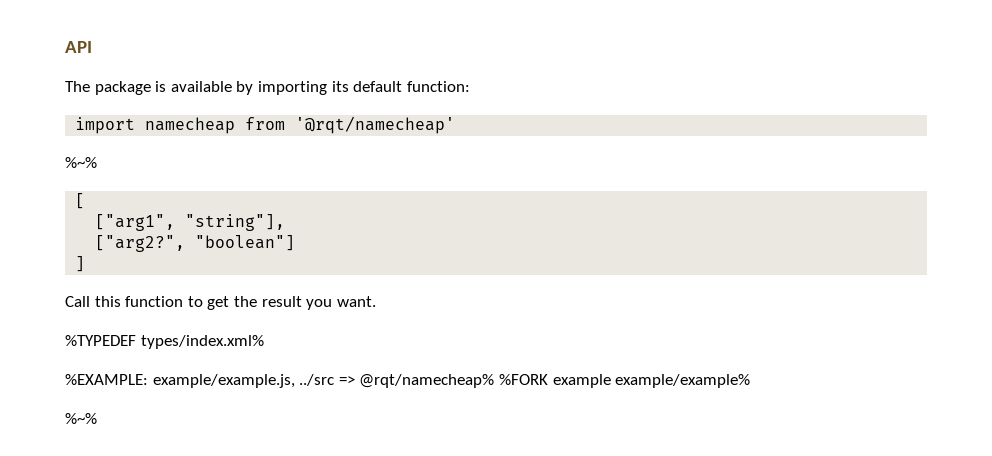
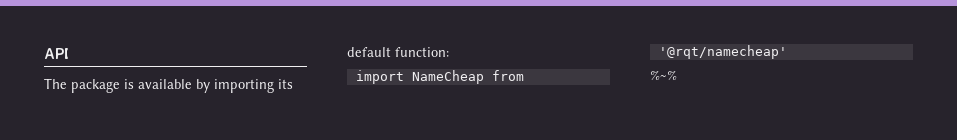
[145,117,236,134] namecheap -> [411,70,484,84] NameCheap
[75,193,86,209] [95,214,286,231] [95,235,296,252] [75,256,86,272] [65,296,376,310] [65,335,264,349] [65,374,751,388] [65,413,97,424] // [ // ["arg1", "string"], // ["arg2?", "boolean"] // ] // Call this function to get the result you want. // %TYPEDEF types/index.xml% // %EXAMPLE: example/example.js, ../src => @rqt/namecheap% %FORK example example/example% // %~% -> (677, 75) none

